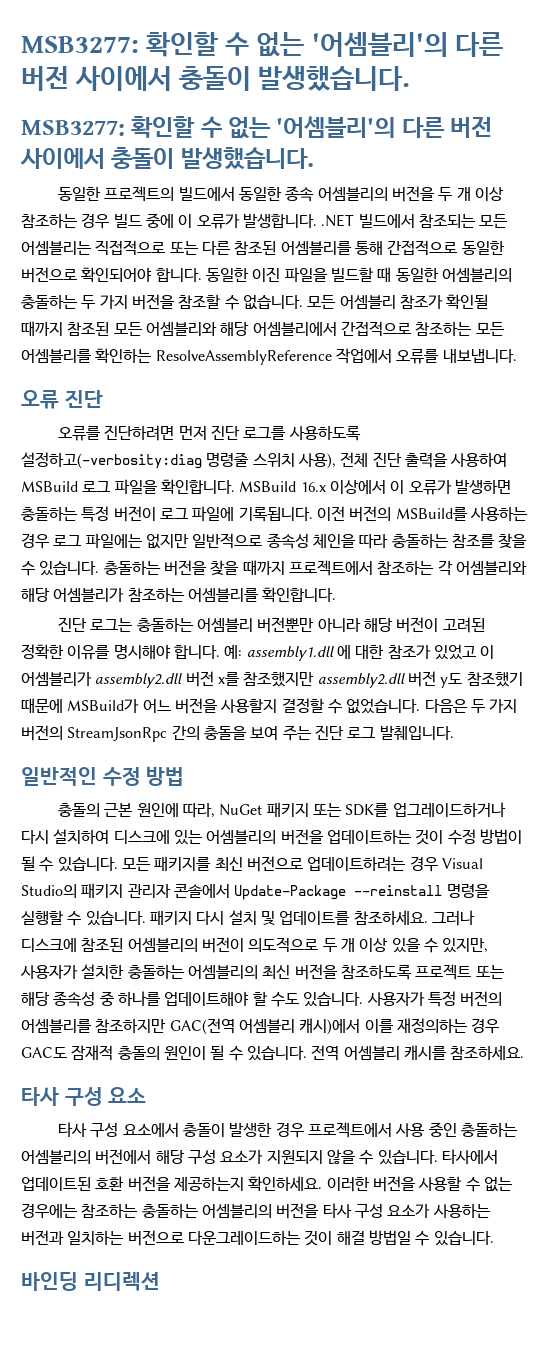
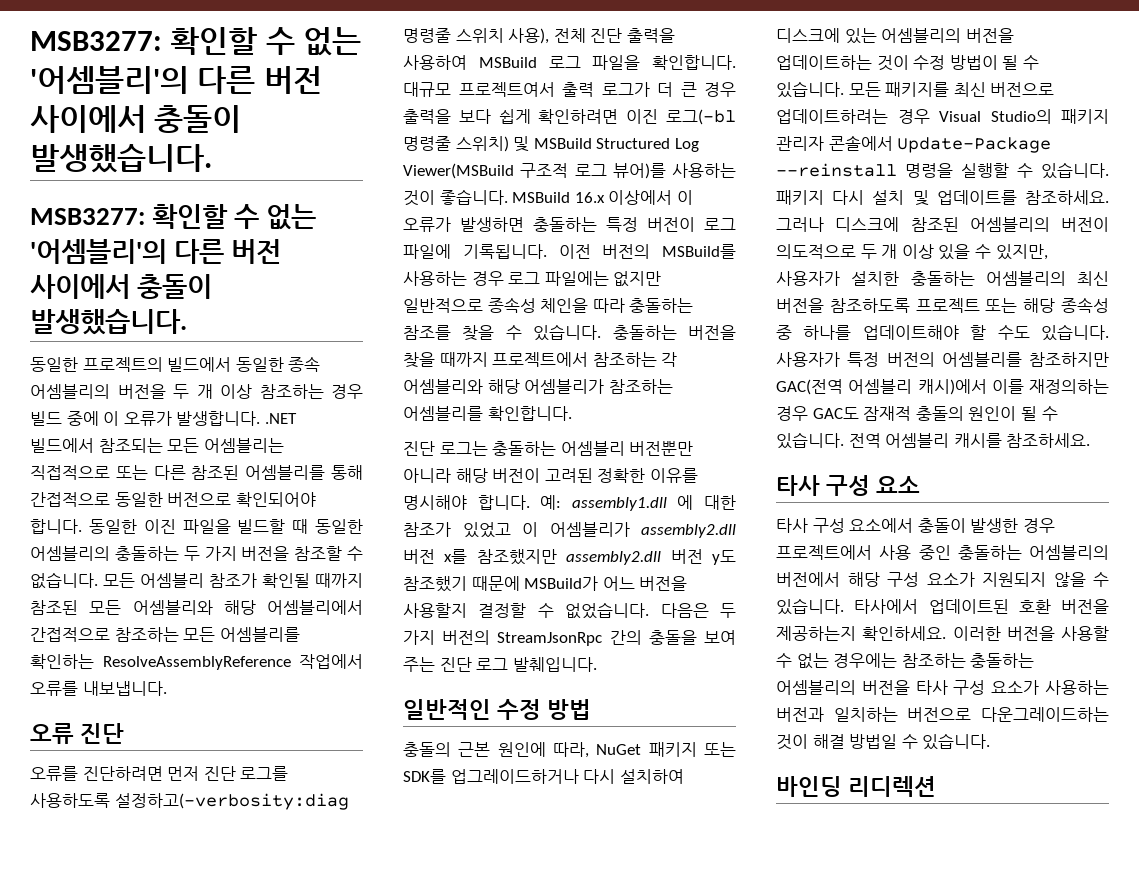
(235, 486) none -> [403,82,736,97] [403,109,736,125] [403,136,699,152] [403,163,736,179] [403,189,508,206] 대규모 프로젝트여서 출력 로그가 더 큰 경우 출력을 보다 쉽게 확인하려면 이진 로그(-bl 명령줄 스위치) 및 MSBuild Structured Log Viewer(MSBuild 구조적 로그 뷰어)를 사용하는 것이 좋습니다.

